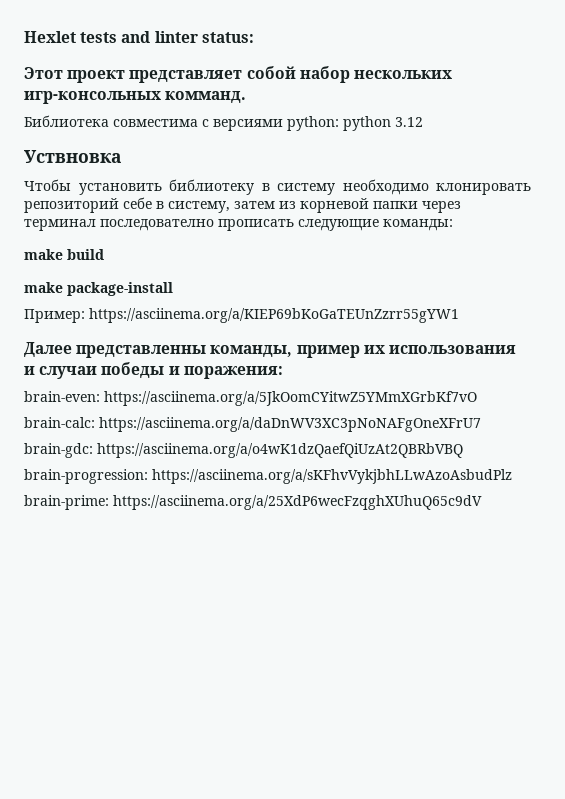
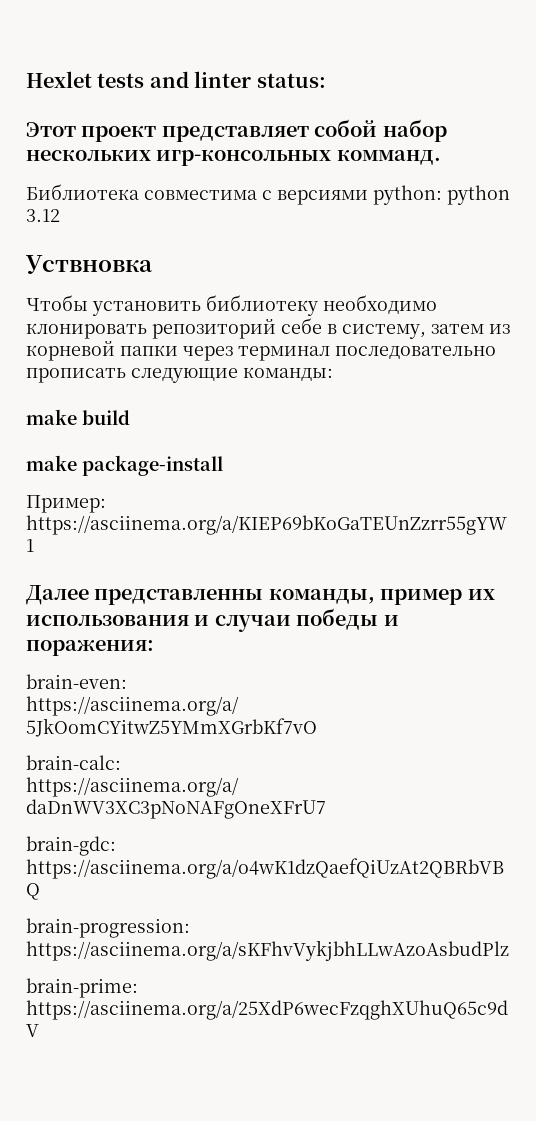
[261,183,335,195] в систему -> (318, 305) none
[100,219,214,231] последователно -> [335,346,496,359] последовательно

